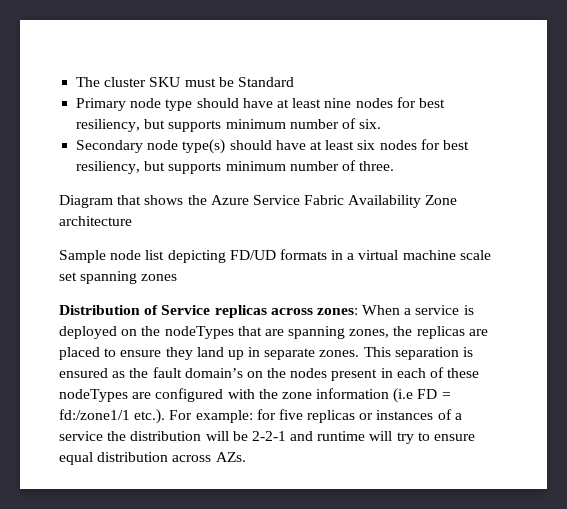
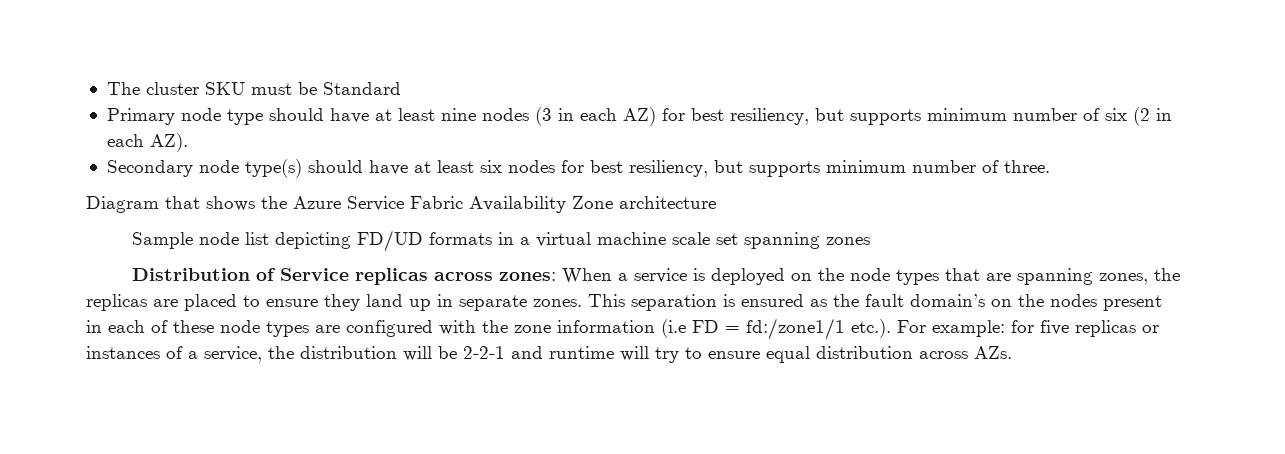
[396,97,445,108] [76,118,382,132] for best resiliency, but supports minimum number of six. -> [534,107,1172,126] [106,133,188,152] (3 in each AZ) for best resiliency, but supports minimum number of six (2 in each AZ).
[164,326,234,339] nodeTypes -> [849,268,939,285] node types
[59,389,128,402] nodeTypes -> [220,320,309,337] node types
[59,431,103,441] service -> [204,346,262,363] service,

